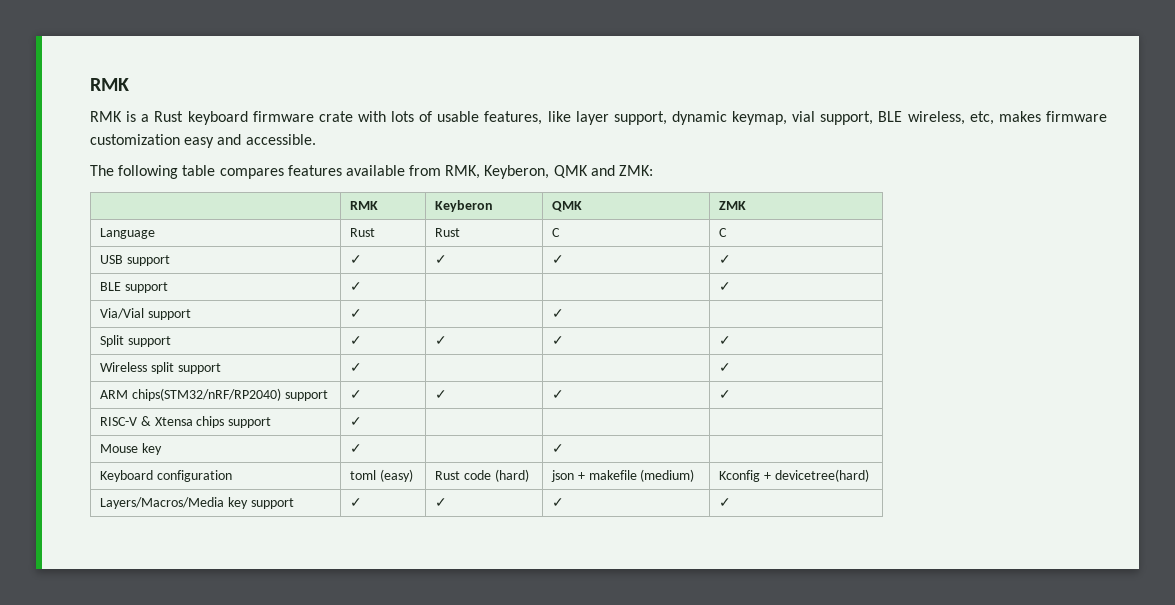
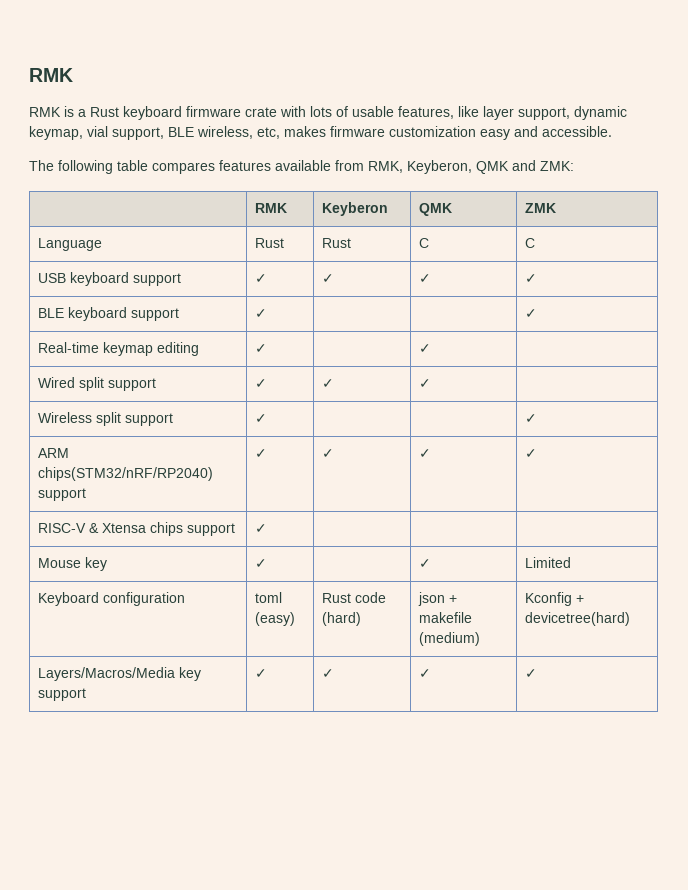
(124, 259) none -> [70,272,130,286] keyboard
[124,282,168,293] [350,282,363,291] [719,282,732,291] [100,308,191,320] [350,309,363,318] [552,309,565,318] [100,335,171,347] [350,336,363,345] [435,336,448,345] [552,336,565,345] [719,336,732,345] support | ✓ | | | ✓ // Via/Vial support | ✓ | | ✓ | // Split support | ✓ | ✓ | ✓ | ✓ -> [68,307,180,321] [255,309,268,318] [525,309,538,318] [38,342,200,356] [255,344,268,353] [419,344,432,353] [38,377,157,391] [255,379,268,388] [322,379,335,388] [419,379,432,388] keyboard support | ✓ | | | ✓ // Real-time keymap editing | ✓ | | ✓ | // Wired split support | ✓ | ✓ | ✓ |
(565, 448) none -> [525,557,572,568] Limited

